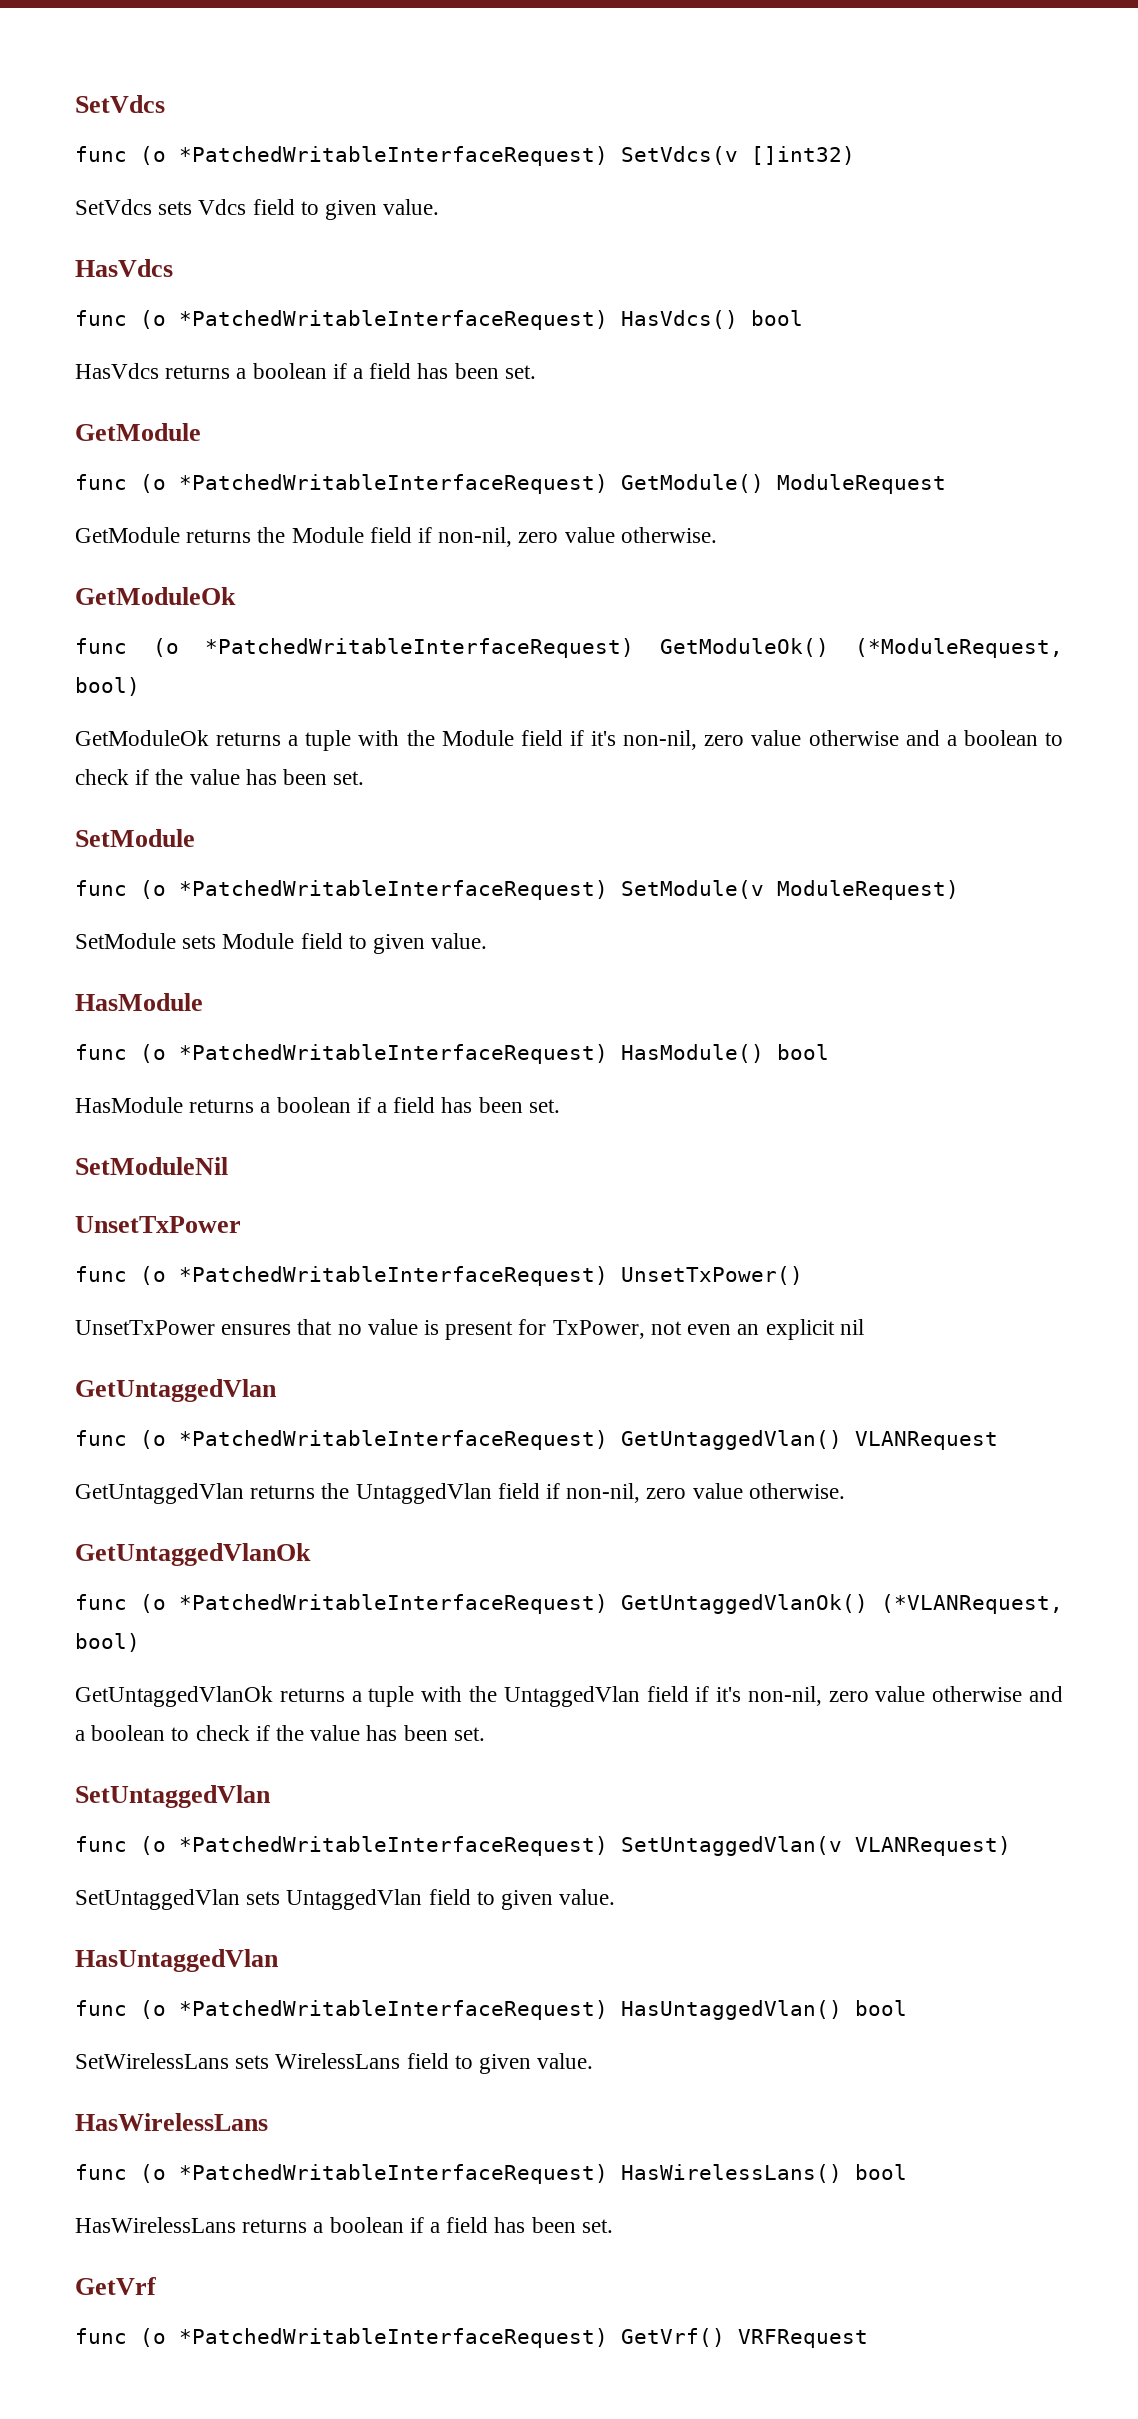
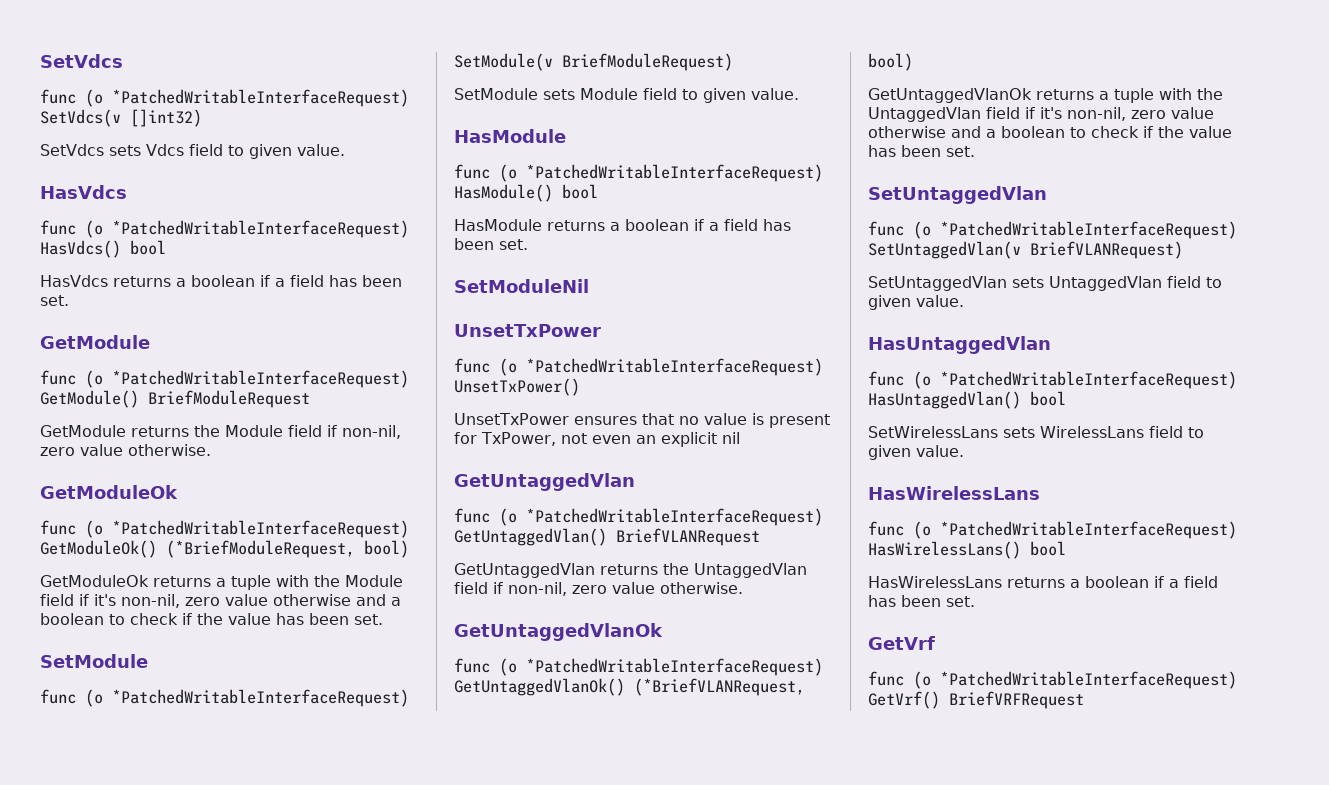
[777,474,946,494] ModuleRequest -> [148,390,310,408] BriefModuleRequest
[855,638,1063,658] (*ModuleRequest, -> [166,540,355,558] (*BriefModuleRequest,
[777,880,959,900] ModuleRequest) -> [562,53,733,71] BriefModuleRequest)
[855,1431,998,1450] VLANRequest -> [616,528,760,546] BriefVLANRequest
[881,1594,1063,1614] (*VLANRequest, -> [634,678,805,696] (*BriefVLANRequest,
[855,1836,1011,1856] VLANRequest) -> [1030,241,1183,259] BriefVLANRequest)
[738,2329,868,2348] VRFRequest -> [949,691,1084,709] BriefVRFRequest

